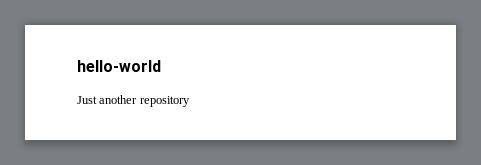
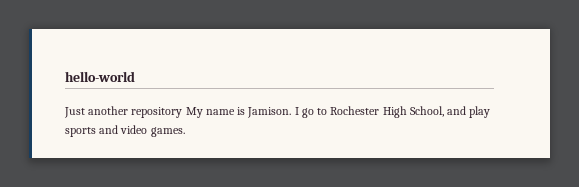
(190, 101) none -> [185,106,491,118] [65,125,185,137] My name is Jamison. I go to Rochester High School, and play sports and video games.

